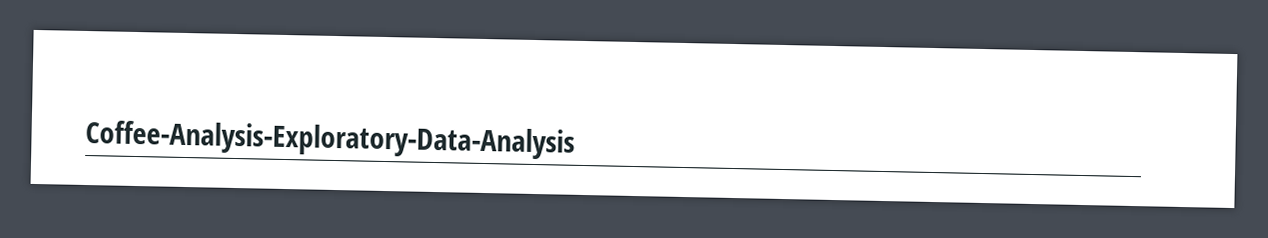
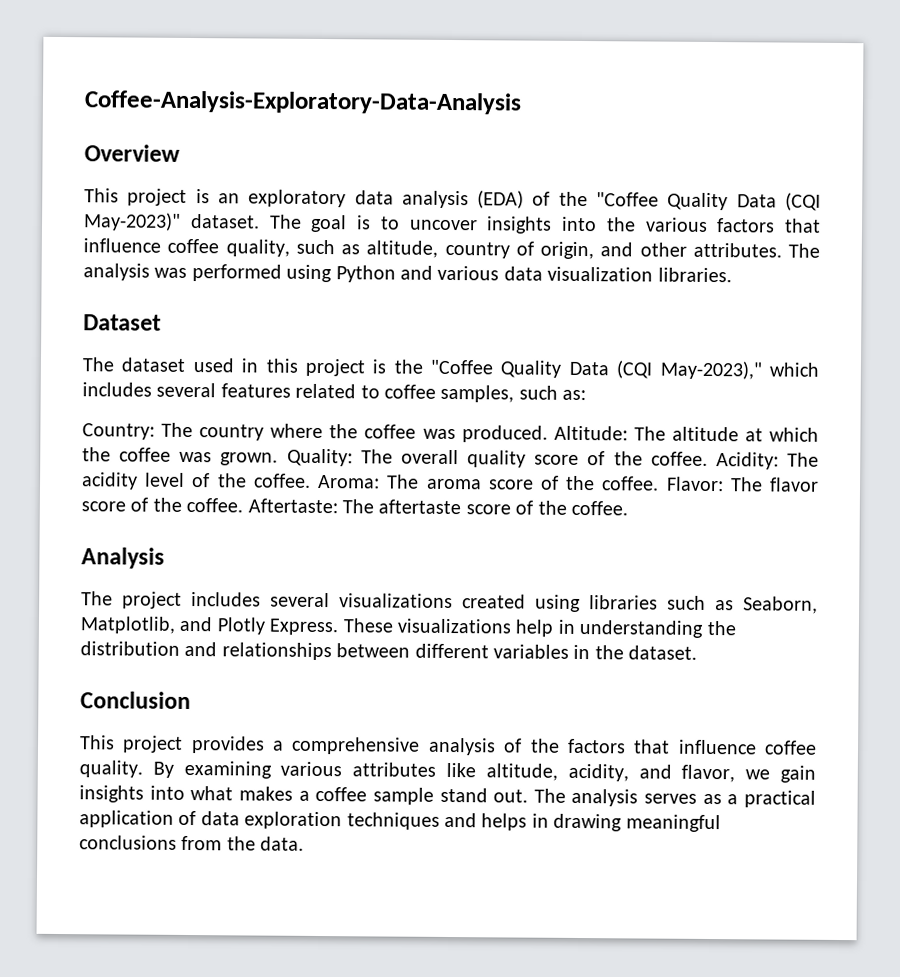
(575, 139) none -> [84,144,180,162] [84,188,821,211] [83,212,821,234] [83,238,820,260] [83,263,732,283] [83,314,161,331] [82,357,819,380] [82,382,587,403] [82,422,820,443] [82,447,819,470] [81,472,819,492] [81,497,628,516] [81,547,165,569] [81,591,818,614] [80,616,736,638] [80,641,698,661] [80,691,191,710] [79,735,818,756] [79,760,817,783] [79,785,816,808] [79,810,721,833] [79,835,305,851] // Overview // This project is an exploratory data analysis (EDA) of the "Coffee Quality Data (CQI May-2023)" dataset. The goal is to uncover insights into the various factors that influence coffee quality, such as altitude, country of origin, and other attributes. The analysis was performed using Python and various data visualization libraries. // Dataset // The dataset used in this project is the "Coffee Quality Data (CQI May-2023)," which includes several features related to coffee samples, such as: // Country: The country where the coffee was produced. Altitude: The altitude at which the coffee was grown. Quality: The overall quality score of the coffee. Acidity: The acidity level of the coffee. Aroma: The aroma score of the coffee. Flavor: The flavor score of the coffee. Aftertaste: The aftertaste score of the coffee. // Analysis // The project includes several visualizations created using libraries such as Seaborn, Matplotlib, and Plotly Express. These visualizations help in understanding the distribution and relationships between different variables in the dataset. // Conclusion // This project provides a comprehensive analysis of the factors that influence coffee quality. By examining various attributes like altitude, acidity, and flavor, we gain insights into what makes a coffee sample stand out. The analysis serves as a practical application of data exploration techniques and helps in drawing meaningful conclusions from the data.

